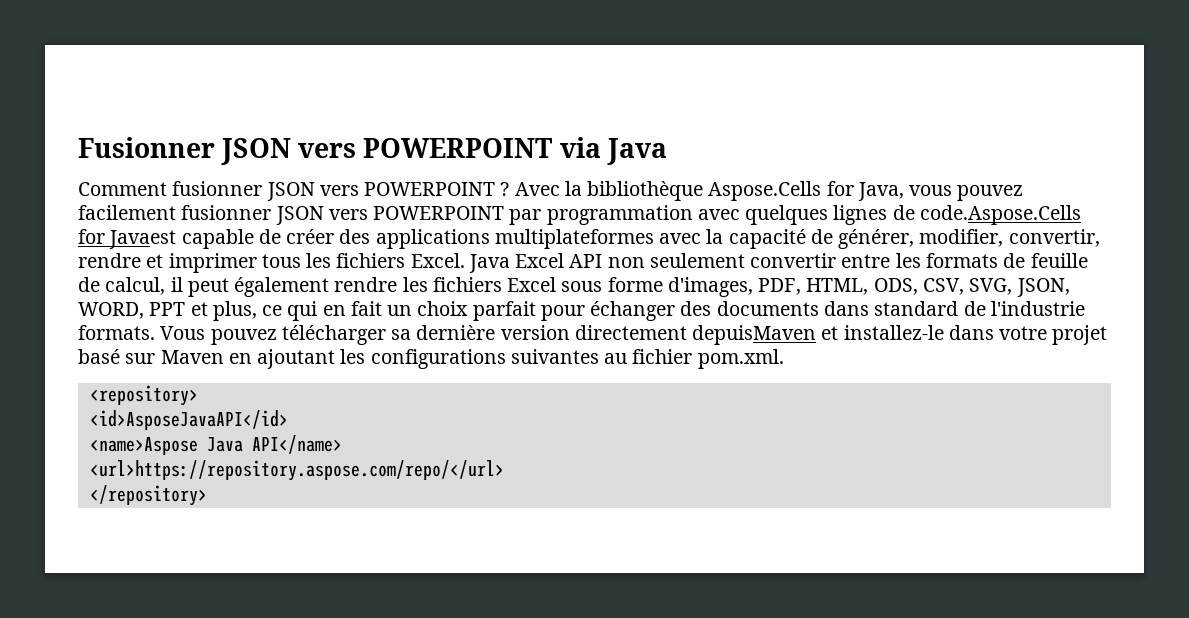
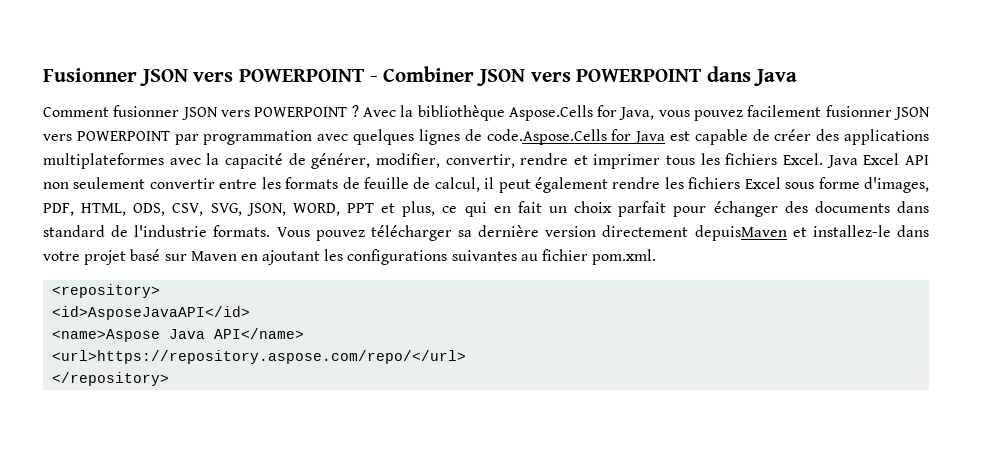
[559,137,601,158] via -> [369,66,752,86] - Combiner JSON vers POWERPOINT dans
[109,230,177,249] Javaest -> [634,131,690,144] Java est

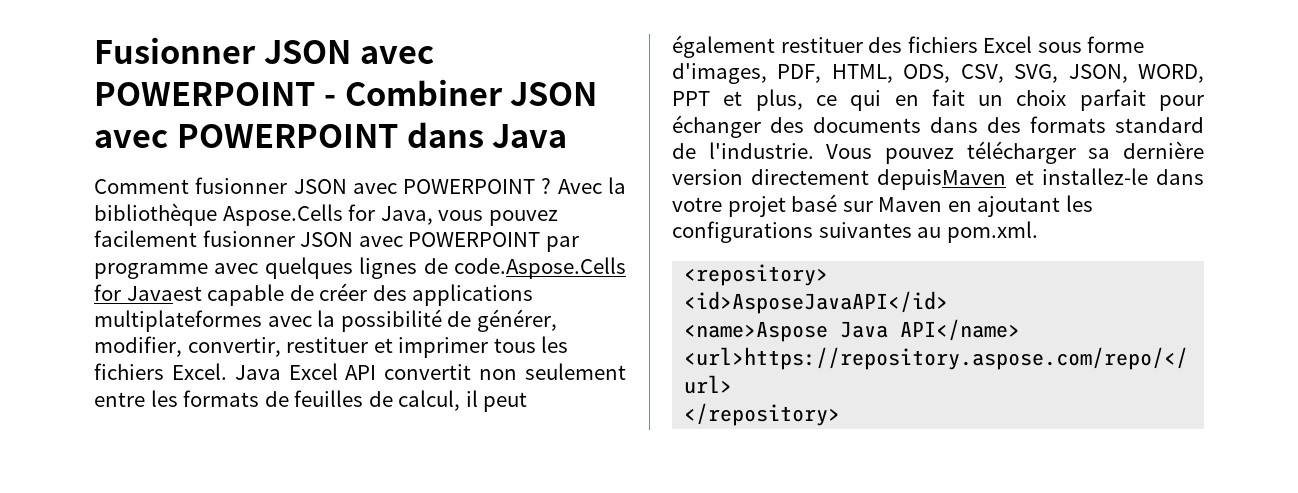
[193,72,234,82] vers -> [359,46,434,64] avec
[530,72,571,82] vers -> [94,130,168,148] avec
[220,110,250,117] vers -> [352,183,397,194] avec
[43,134,72,141] vers -> [358,236,403,247] avec
[203,130,313,145] programmation -> [94,263,208,279] programme
[634,131,690,144] Java est -> [126,286,202,301] Javaest
[224,153,283,169] capacité -> [340,309,442,332] possibilité
[520,153,569,165] rendre -> [286,337,369,353] restituer
(929, 160) none -> [384,364,472,380] convertit
[149,178,215,189] convertir -> (626, 371) none
[363,177,409,189] feuille -> [294,390,364,407] feuilles
[612,177,684,189] rendre les -> [780,37,903,53] restituer des
[43,225,271,237] standard de l'industrie formats. -> [987,116,1204,133] [672,142,814,159] des formats standard de l'industrie.
[542,249,589,261] fichier -> (942, 232) none

